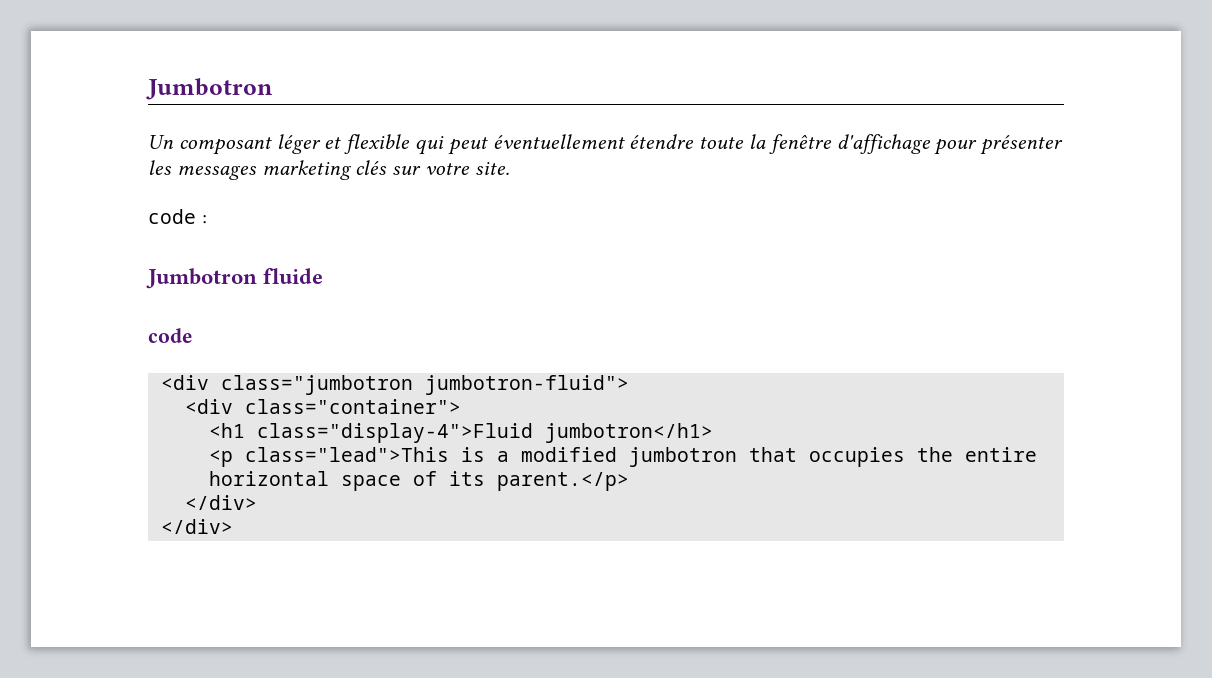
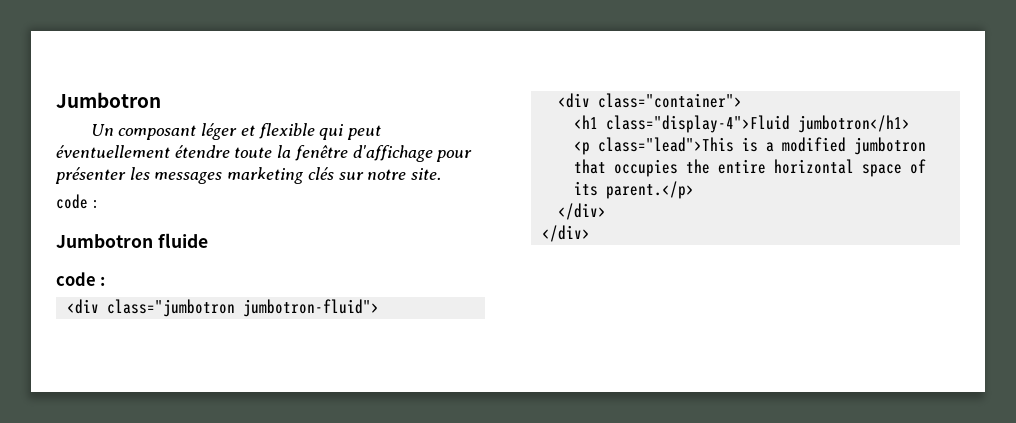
[425,163,471,175] votre -> [367,169,407,180] notre
(193, 335) none -> [100,276,106,286] :

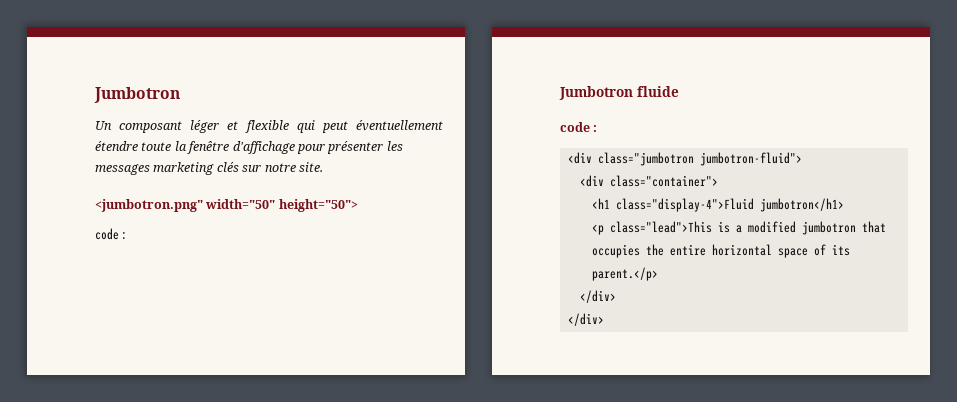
(442, 174) none -> [95,199,358,212] // <jumbotron.png" width="50" height="50">

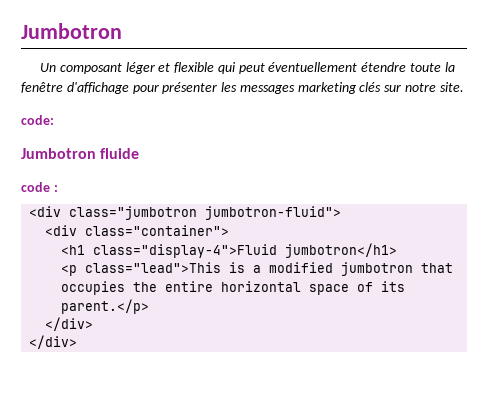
[95,199,358,212] [95,228,127,240] <jumbotron.png" width="50" height="50"> // code : -> [21,115,54,125] code:

